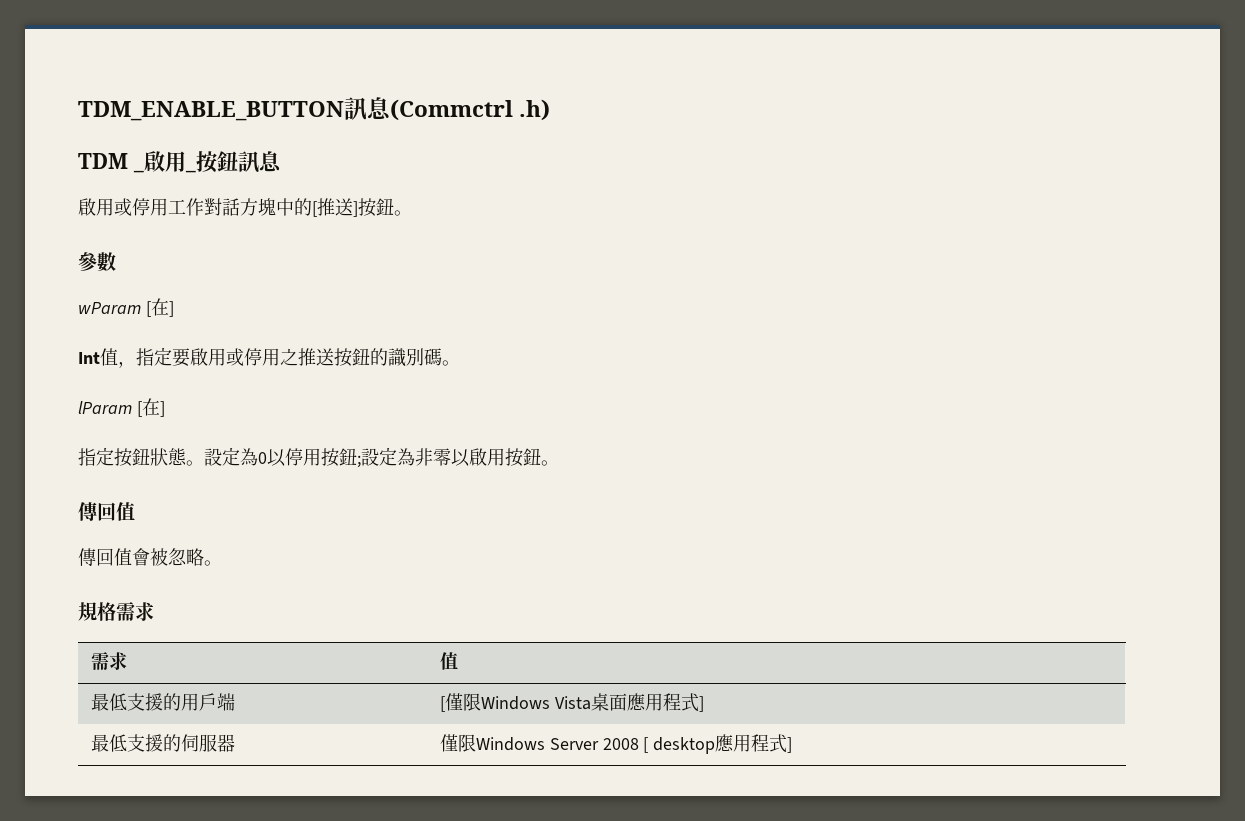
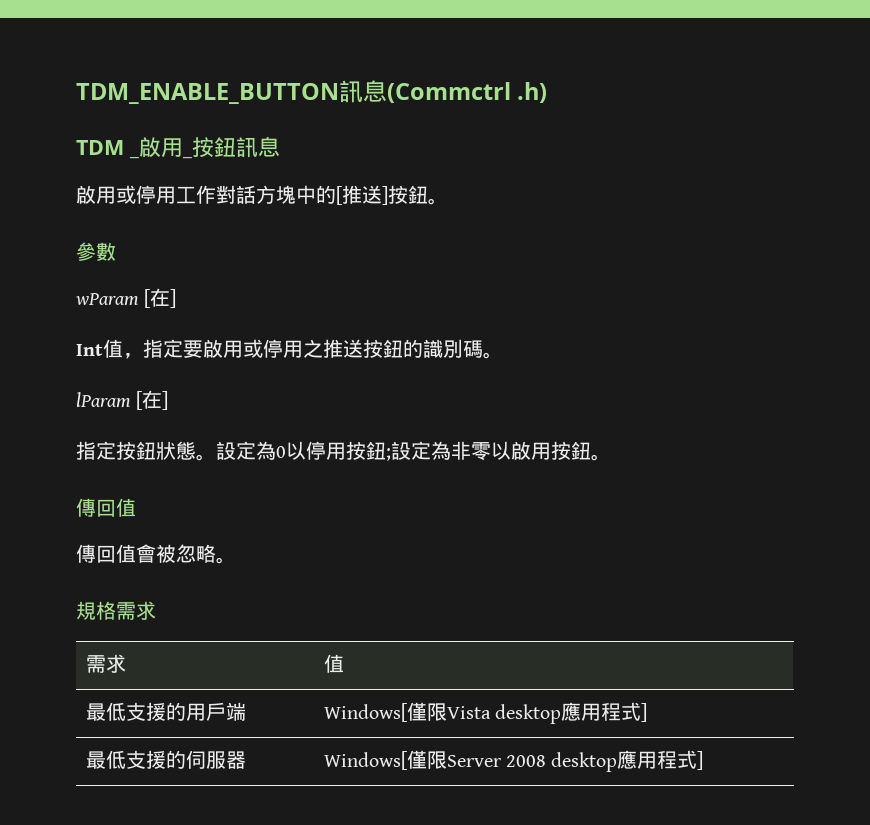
[439,693,627,712] [僅限Windows Vista桌面 -> [323,702,561,724] Windows[僅限Vista desktop
[439,734,545,752] 僅限Windows -> [323,750,447,770] Windows[僅限
[643,737,649,753] [ -> (546, 761) none

